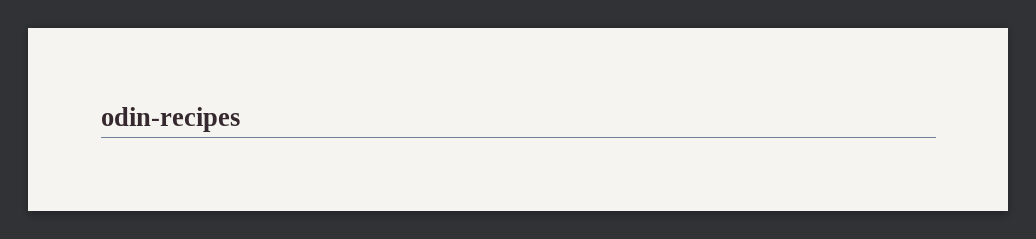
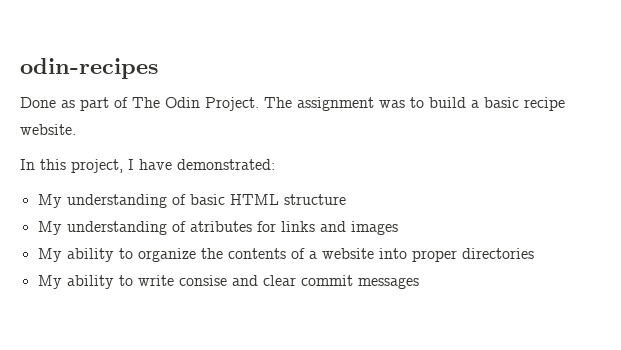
(240, 119) none -> [20,97,565,111] [20,124,76,135] [20,159,275,173] [37,194,346,208] [37,221,398,235] [37,248,534,262] [37,275,419,289] // Done as part of The Odin Project. The assignment was to build a basic recipe website. // In this project, I have demonstrated: // My understanding of basic HTML structure // My understanding of atributes for links and images // My ability to organize the contents of a website into proper directories // My ability to write consise and clear commit messages

